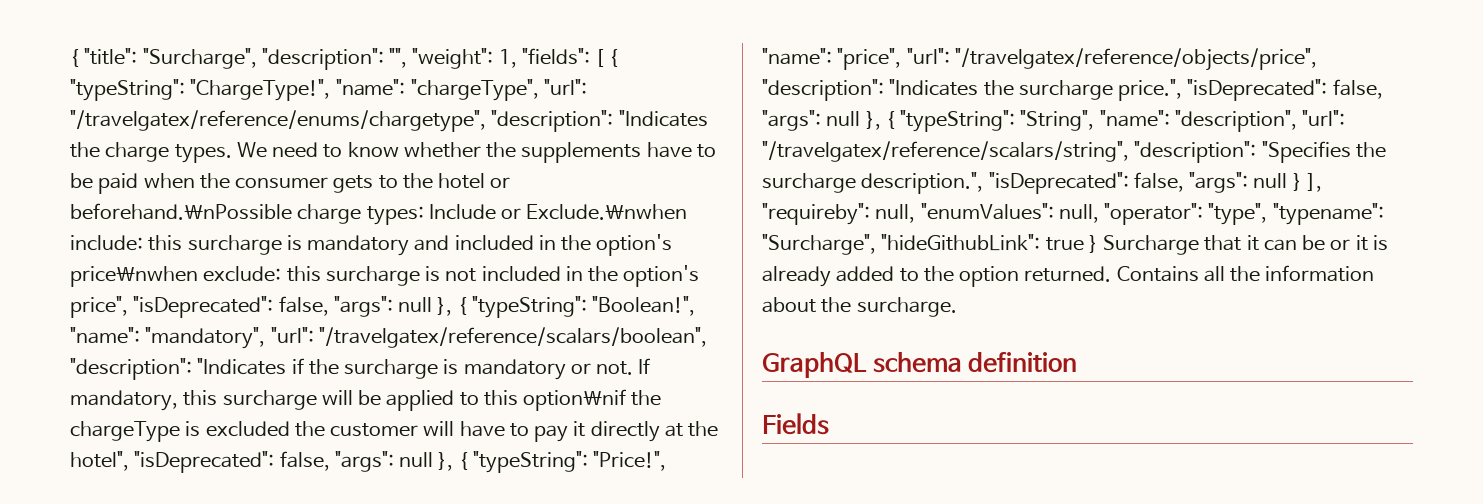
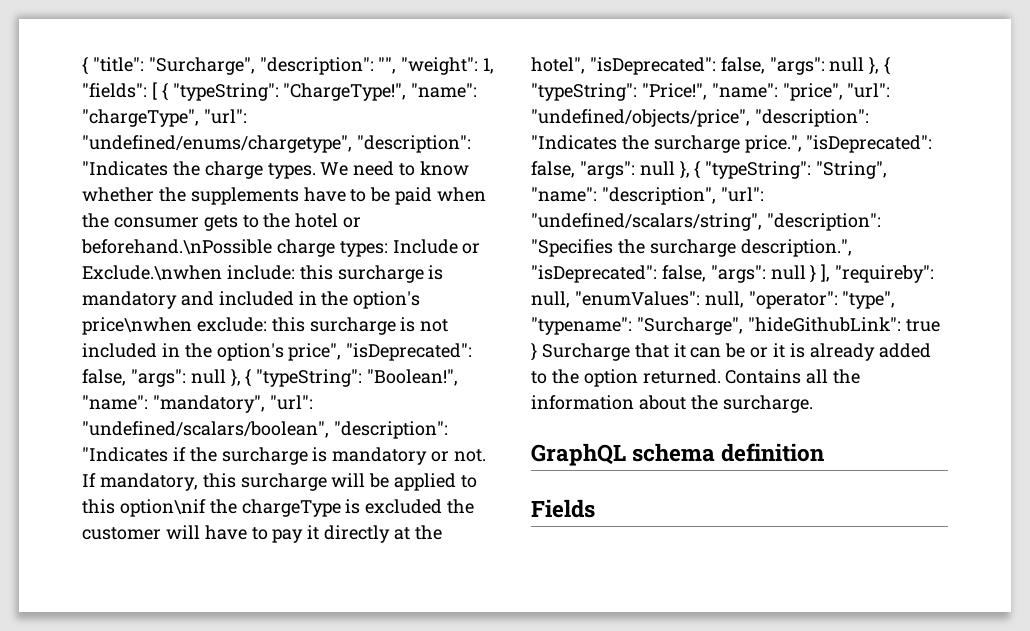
[70,110,486,132] "/travelgatex/reference/enums/chargetype", -> [82,135,352,153] "undefined/enums/chargetype",
[318,327,707,348] "/travelgatex/reference/scalars/boolean", -> [82,421,329,438] "undefined/scalars/boolean",
[954,48,1317,71] "/travelgatex/reference/objects/price", -> [531,109,750,127] "undefined/objects/price",
[762,141,1129,162] "/travelgatex/reference/scalars/string", -> [531,213,762,231] "undefined/scalars/string",

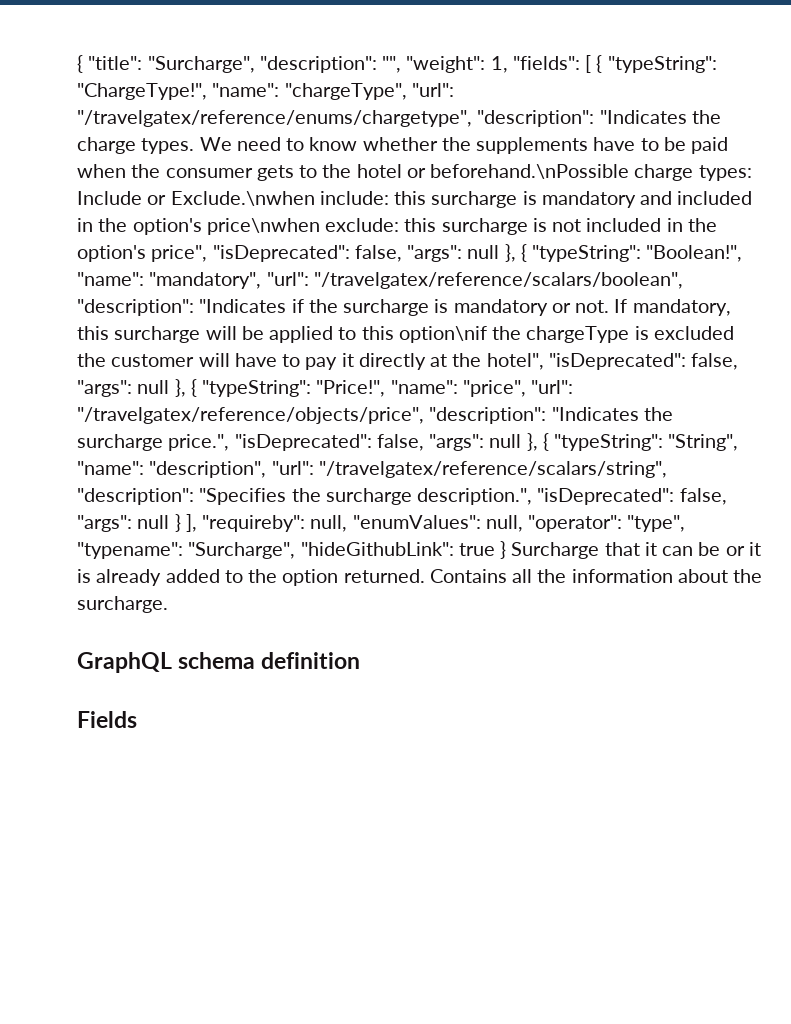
[82,135,352,153] "undefined/enums/chargetype", -> [77,110,472,127] "/travelgatex/reference/enums/chargetype",
[82,421,329,438] "undefined/scalars/boolean", -> [313,272,683,289] "/travelgatex/reference/scalars/boolean",
[531,109,750,127] "undefined/objects/price", -> [77,407,424,424] "/travelgatex/reference/objects/price",
[531,213,762,231] "undefined/scalars/string", -> [318,461,667,478] "/travelgatex/reference/scalars/string",

